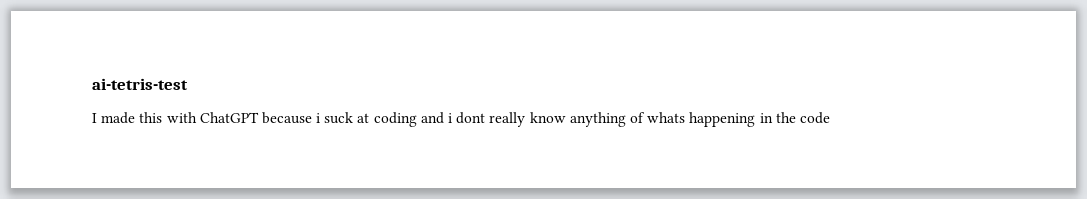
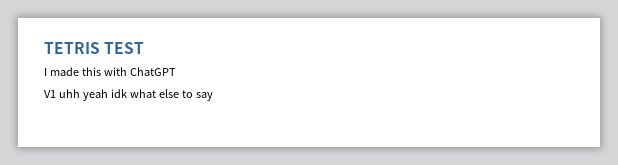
[92,78,188,90] ai-tetris-test -> [44,42,145,54] TETRIS TEST
[261,112,830,127] because i suck at coding and i dont really know anything of whats happening in the code -> [44,89,213,101] // V1 uhh yeah idk what else to say

